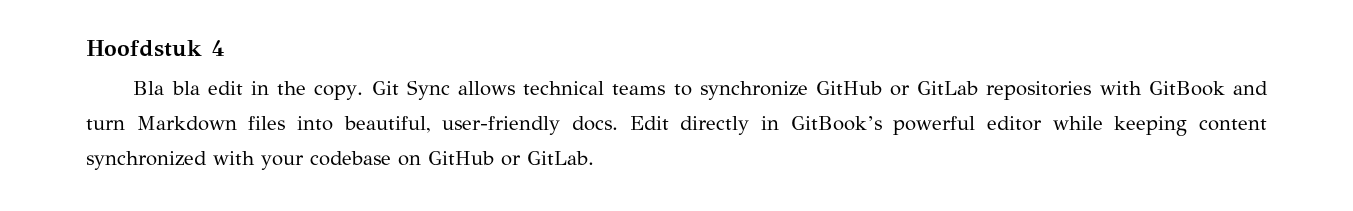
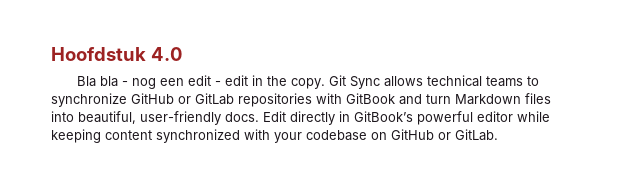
[211,40,225,56] 4 -> [150,47,182,61] 4.0
(200, 88) none -> [121,75,221,89] - nog een edit -

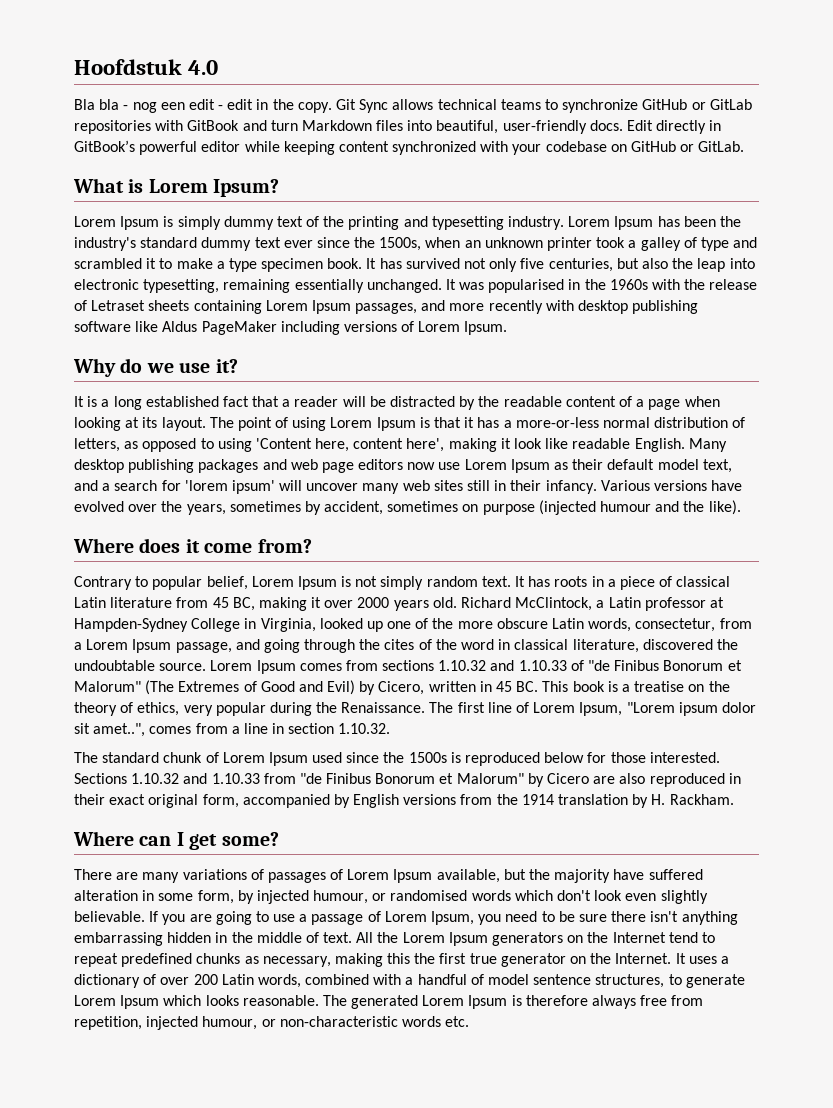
(498, 135) none -> [73,178,280,197] [74,216,741,230] [74,237,758,251] [74,258,755,272] [74,279,758,293] [74,300,699,314] [74,321,508,335] [73,358,238,377] [74,396,720,410] [74,417,746,431] [74,438,727,452] [74,459,732,473] [74,480,743,494] [74,500,741,515] [73,538,312,553] [74,576,731,590] [74,597,724,611] [74,618,752,632] [74,639,738,653] [74,660,742,674] [74,680,730,695] [74,702,756,716] [74,723,391,737] [74,752,720,766] [74,773,741,787] [74,794,734,808] [73,831,279,850] [74,869,703,883] [74,890,708,904] [74,911,738,925] [74,932,715,946] [74,953,729,967] [74,974,745,988] [74,995,704,1009] [74,1016,470,1030] // What is Lorem Ipsum? // Lorem Ipsum is simply dummy text of the printing and typesetting industry. Lorem Ipsum has been the industry's standard dummy text ever since the 1500s, when an unknown printer took a galley of type and scrambled it to make a type specimen book. It has survived not only five centuries, but also the leap into electronic typesetting, remaining essentially unchanged. It was popularised in the 1960s with the release of Letraset sheets containing Lorem Ipsum passages, and more recently with desktop publishing software like Aldus PageMaker including versions of Lorem Ipsum. // Why do we use it? // It is a long established fact that a reader will be distracted by the readable content of a page when looking at its layout. The point of using Lorem Ipsum is that it has a more-or-less normal distribution of letters, as opposed to using 'Content here, content here', making it look like readable English. Many desktop publishing packages and web page editors now use Lorem Ipsum as their default model text, and a search for 'lorem ipsum' will uncover many web sites still in their infancy. Various versions have evolved over the years, sometimes by accident, sometimes on purpose (injected humour and the like). // Where does it come from? // Contrary to popular belief, Lorem Ipsum is not simply random text. It has roots in a piece of classical Latin literature from 45 BC, making it over 2000 years old. Richard McClintock, a Latin professor at Hampden-Sydney College in Virginia, looked up one of the more obscure Latin words, consectetur, from a Lorem Ipsum passage, and going through the cites of the word in classical literature, discovered the undoubtable source. Lorem Ipsum comes from sections 1.10.32 and 1.10.33 of "de Finibus Bonorum et Malorum" (The Extremes of Good and Evil) by Cicero, written in 45 BC. This book is a treatise on the theory of ethics, very popular during the Renaissance. The first line of Lorem Ipsum, "Lorem ipsum dolor sit amet..", comes from a line in section 1.10.32. // The standard chunk of Lorem Ipsum used since the 1500s is reproduced below for those interested. Sections 1.10.32 and 1.10.33 from "de Finibus Bonorum et Malorum" by Cicero are also reproduced in their exact original form, accompanied by English versions from the 1914 translation by H. Rackham. // Where can I get some? // There are many variations of passages of Lorem Ipsum available, but the majority have suffered alteration in some form, by injected humour, or randomised words which don't look even slightly believable. If you are going to use a passage of Lorem Ipsum, you need to be sure there isn't anything embarrassing hidden in the middle of text. All the Lorem Ipsum generators on the Internet tend to repeat predefined chunks as necessary, making this the first true generator on the Internet. It uses a dictionary of over 200 Latin words, combined with a handful of model sentence structures, to generate Lorem Ipsum which looks reasonable. The generated Lorem Ipsum is therefore always free from repetition, injected humour, or non-characteristic words etc.

